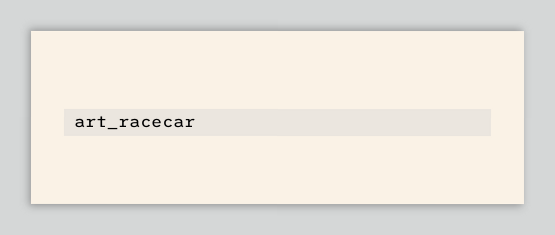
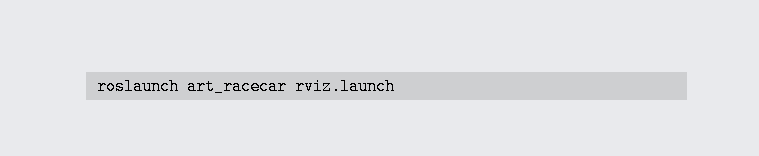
[72,115,196,130] art_racecar -> [96,78,395,95] roslaunch art_racecar rviz.launch

